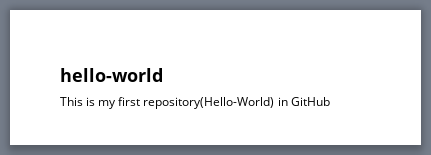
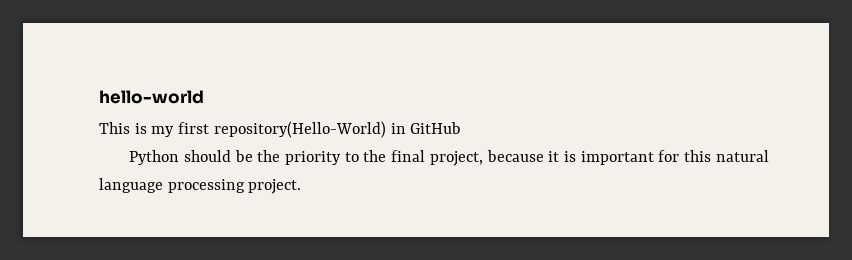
(330, 101) none -> [129,150,769,166] [99,178,302,194] // Python should be the priority to the final project, because it is important for this natural language processing project.

